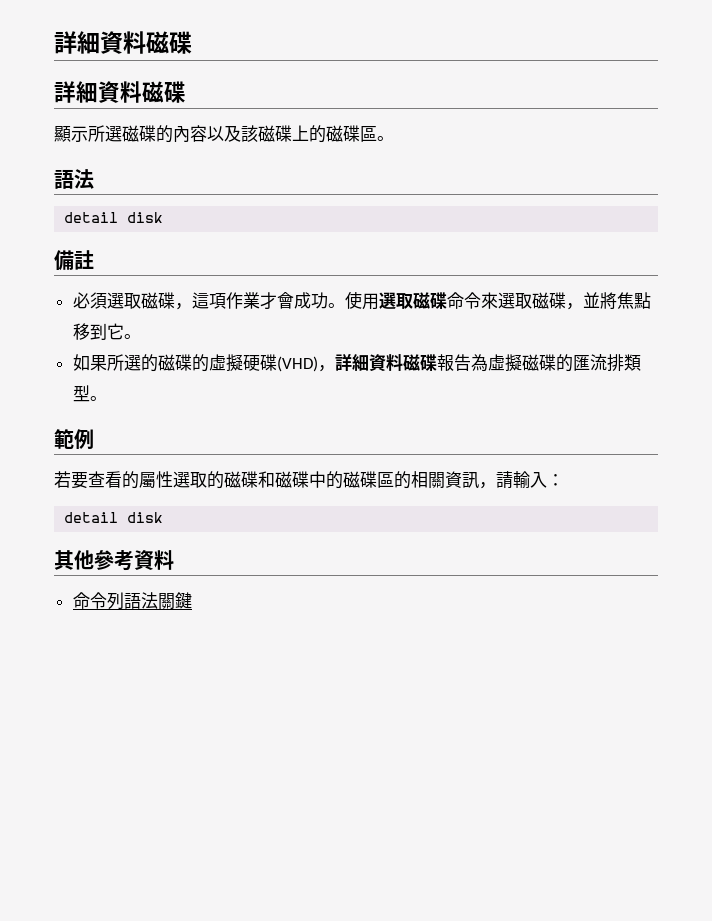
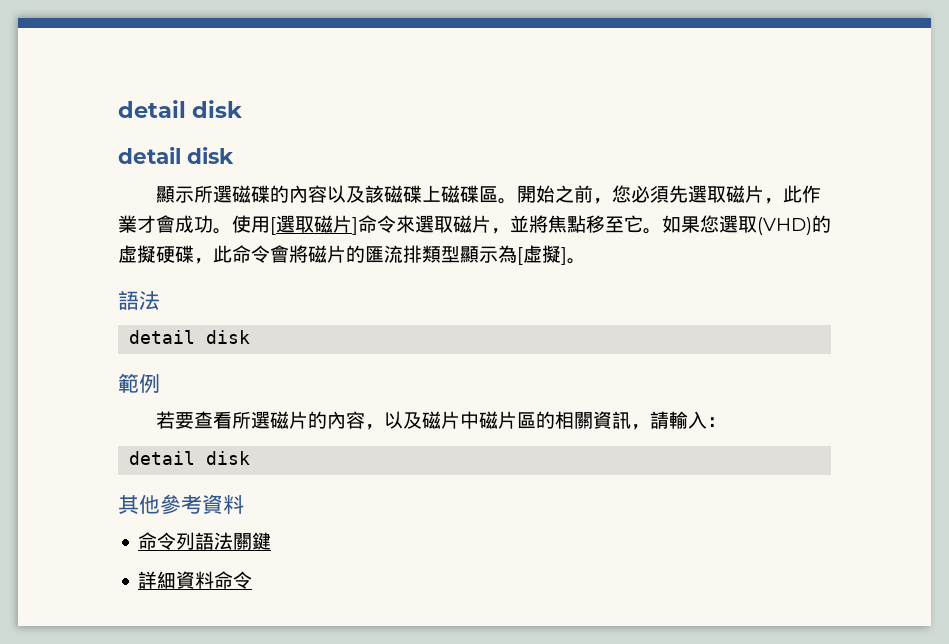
[54,31,192,54] [54,81,186,103] 詳細資料磁碟 // 詳細資料磁碟 -> [118,100,243,118] [118,147,234,164] detail disk // detail disk
[309,125,326,143] 的 -> (442, 193) none
[54,169,94,189] [64,212,164,223] [54,250,94,271] [72,292,226,310] // 語法 // detail disk // 備註 // 必須選取磁碟，這項 -> [517,185,803,204] 開始之前，您必須先選取磁片，此
[378,292,447,309] 選取磁碟 -> [270,215,358,235] [選取磁片]
[548,292,566,309] 碟 -> [472,215,491,233] 片
[89,323,107,340] 到 -> [605,216,624,233] 至
[72,353,641,372] [72,385,107,402] [54,429,94,449] [54,471,377,489] // 如果所選的磁碟的虛擬硬碟(VHD)，詳細資料磁碟報告為虛擬磁碟的匯流排類型。 // 範例 // 若要查看的屬性選取的磁碟和磁碟中的磁碟 -> [662,215,831,235] [118,245,586,265] [118,291,160,310] [129,330,251,344] [118,373,160,394] [156,411,518,430] 如果您選取(VHD)的虛擬硬碟，此命令會將磁片的匯流排類型顯示為[虛擬]。 // 語法 // detail disk // 範例 // 若要查看所選磁片的內容，以及磁片中磁片
(192, 600) none -> [138,571,253,589] // 詳細資料命令

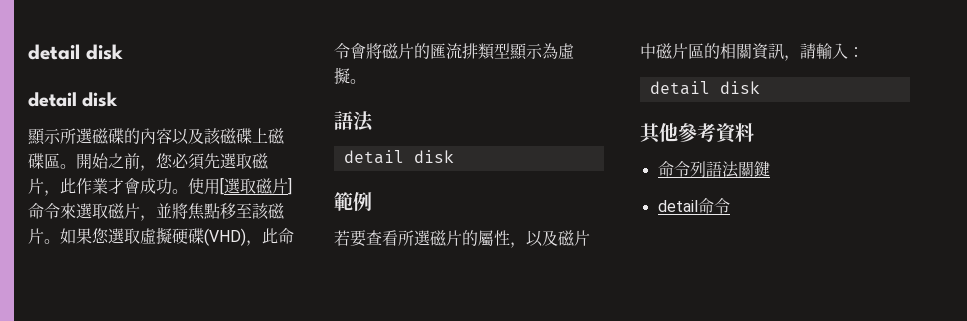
[624,215,643,233] 它 -> [252,203,285,220] [28,228,44,244] 該磁片
[757,215,831,235] (VHD)的 -> (140, 236) none
(194, 254) none -> [204,228,246,246] (VHD)
[517,245,567,265] [虛擬] -> [558,43,574,59] [334,67,350,84] 虛擬
[327,411,366,429] 內容 -> [478,230,510,246] 屬性
[138,571,215,589] 詳細資料 -> [657,200,698,212] detail

